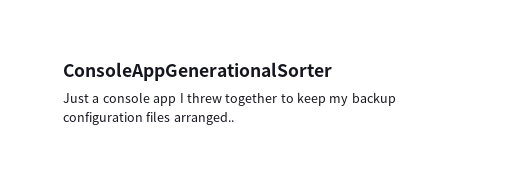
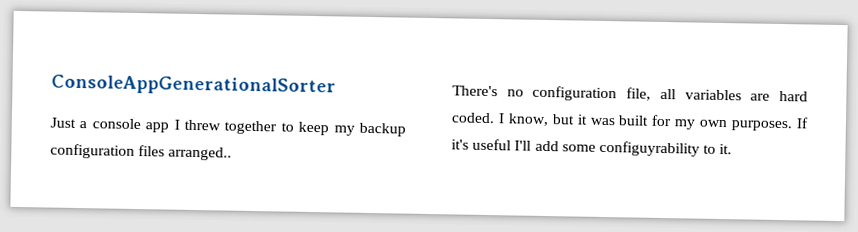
(234, 118) none -> [452,85,808,102] [451,112,809,132] [451,138,733,157] // There's no configuration file, all variables are hard coded. I know, but it was built for my own purposes. If it's useful I'll add some configuyrability to it.

